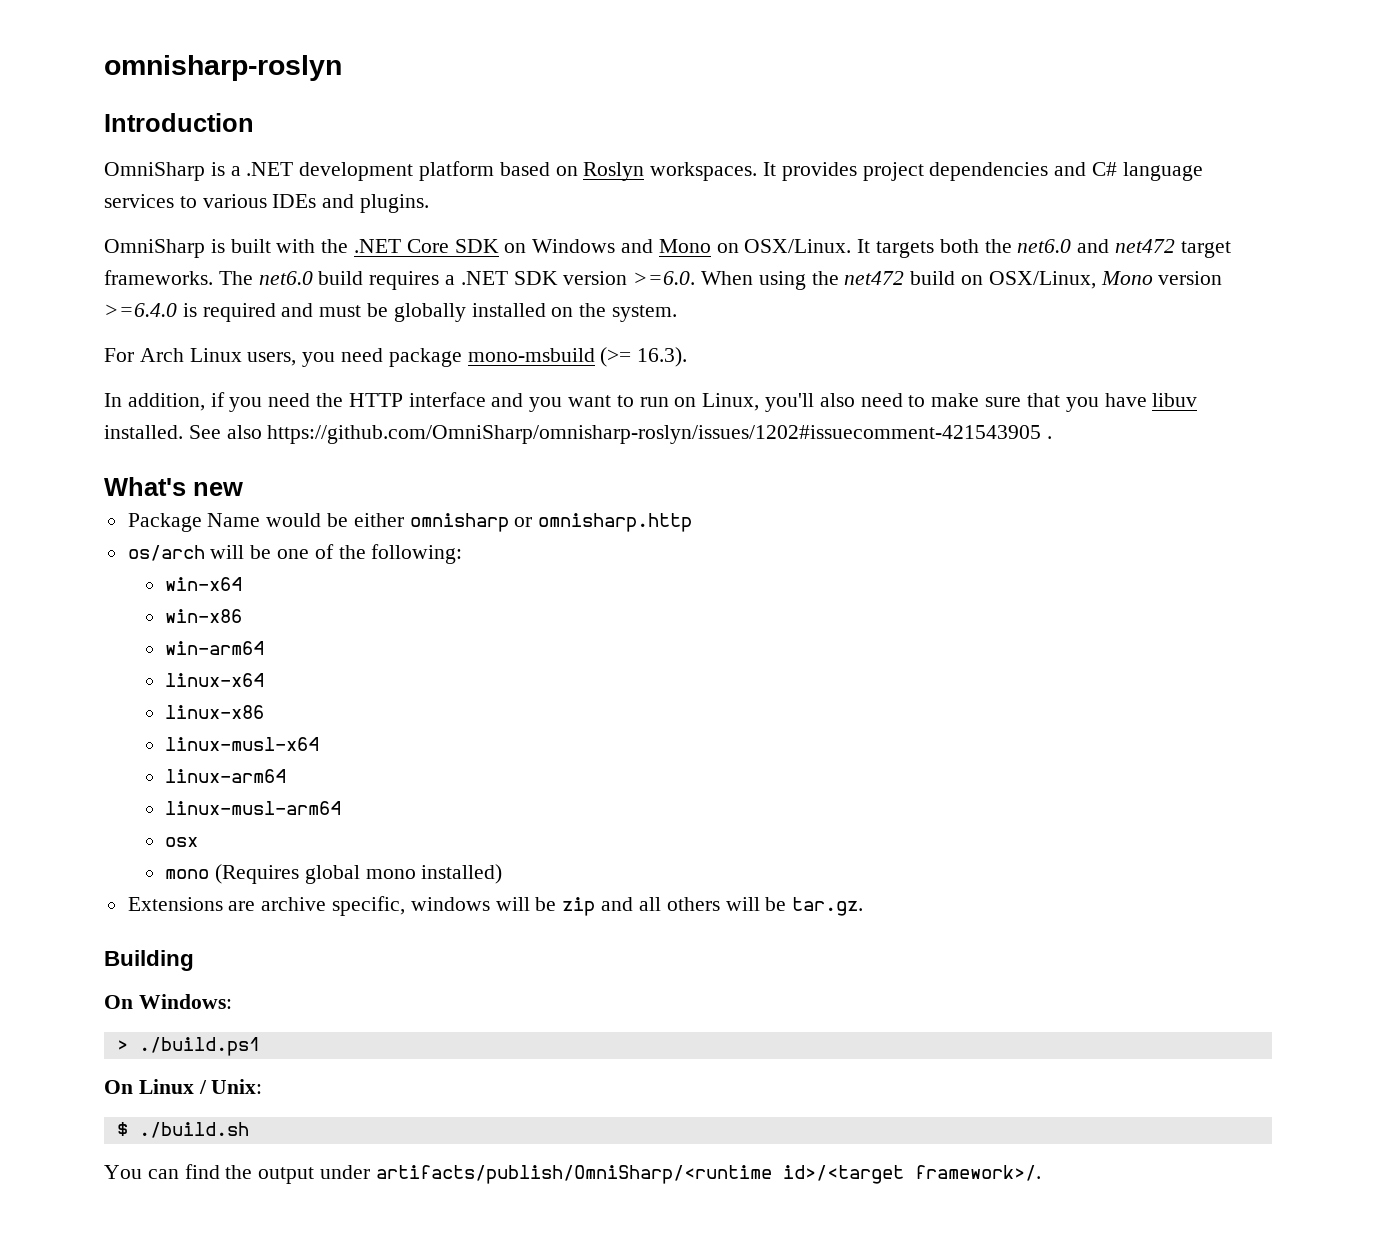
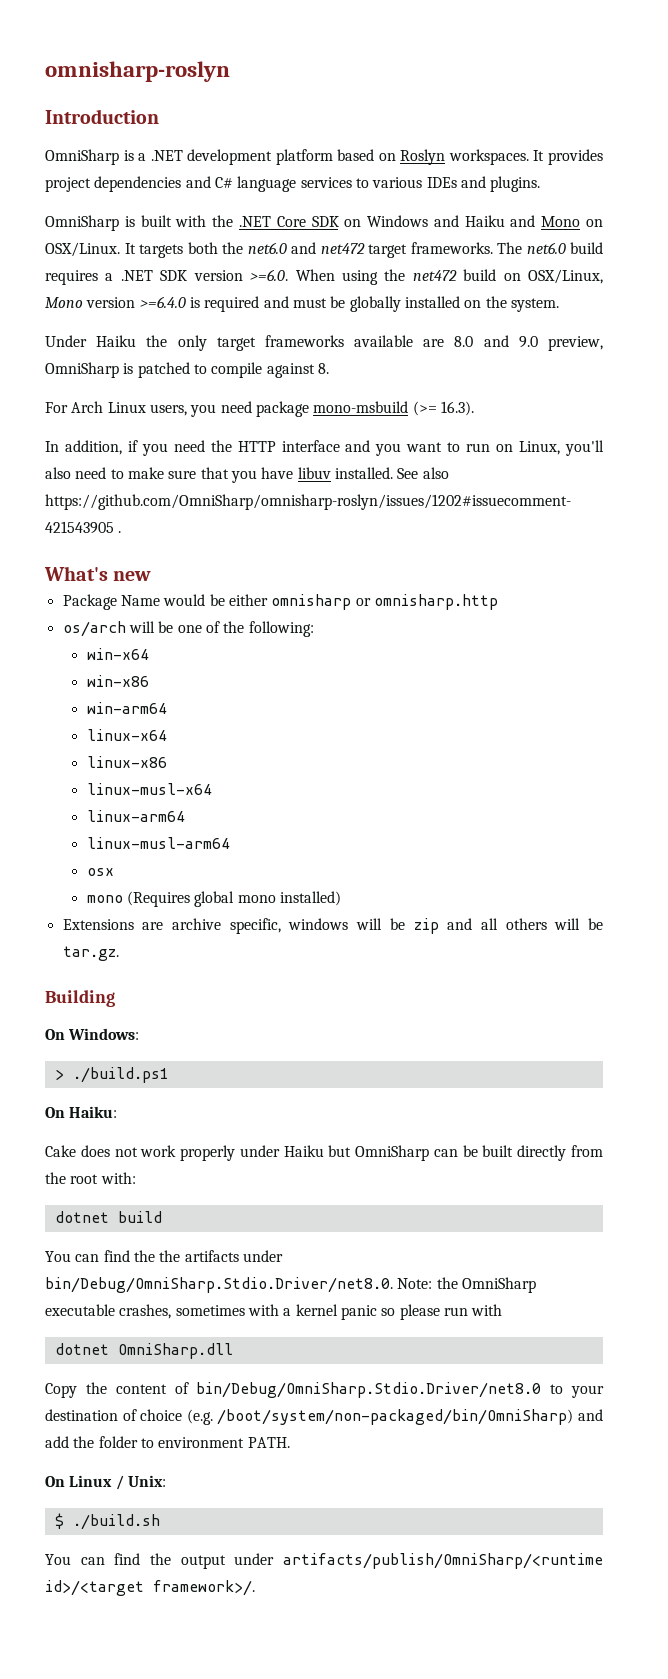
(654, 246) none -> [464,215,536,227] Haiku and
(678, 313) none -> [45,335,603,351] [45,362,329,378] // Under Haiku the only target frameworks available are 8.0 and 9.0 preview, OmniSharp is patched to compile against 8.
(260, 1046) none -> [45,1106,118,1118] [45,1145,603,1161] [45,1172,136,1184] [54,1211,162,1223] [45,1250,283,1262] [45,1277,536,1293] [45,1304,503,1320] [54,1343,233,1359] [45,1382,605,1398] [45,1409,603,1425] [45,1436,290,1448] // On Haiku: // Cake does not work properly under Haiku but OmniSharp can be built directly from the root with: // dotnet build // You can find the the artifacts under bin/Debug/OmniSharp.Stdio.Driver/net8.0. Note: the OmniSharp executable crashes, sometimes with a kernel panic so please run with // dotnet OmniSharp.dll // Copy the content of bin/Debug/OmniSharp.Stdio.Driver/net8.0 to your destination of choice (e.g. /boot/system/non-packaged/bin/OmniSharp) and add the folder to environment PATH.

